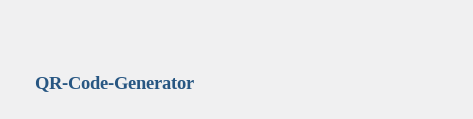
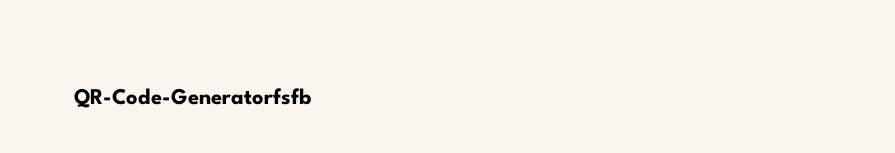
[35,76,194,92] QR-Code-Generator -> [74,88,312,108] QR-Code-Generatorfsfb

